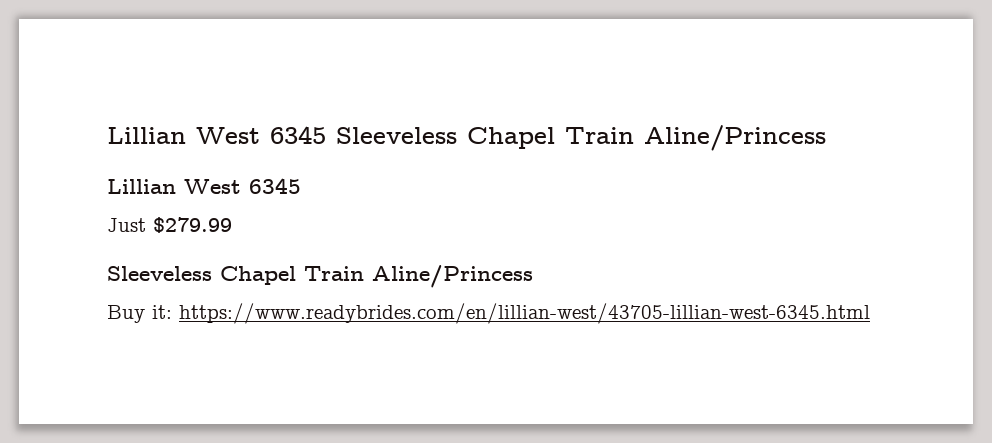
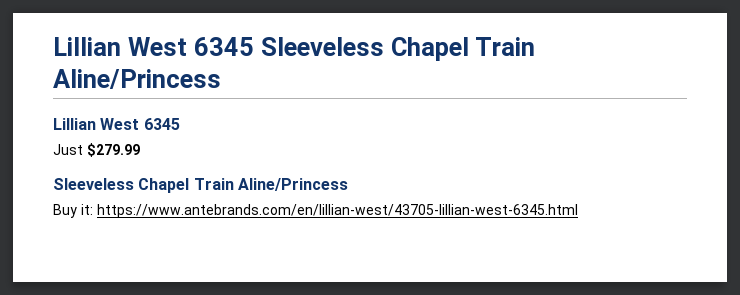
[179,303,870,324] https://www.readybrides.com/en/lillian-west/43705-lillian-west-6345.html -> [96,204,578,218] https://www.antebrands.com/en/lillian-west/43705-lillian-west-6345.html

